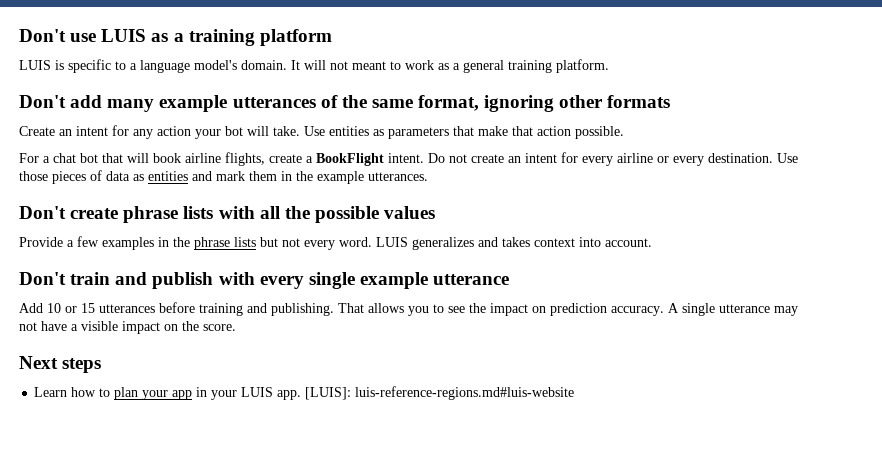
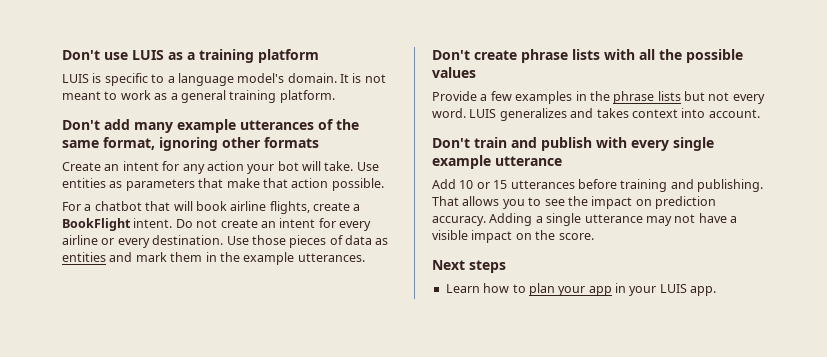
[304,60,326,70] will -> [352,73,362,83] is
[53,153,98,163] chat bot -> [94,201,142,211] chatbot
[668,303,679,313] A -> [489,213,543,226] Adding a
[305,386,575,400] [LUIS]: luis-reference-regions.md#luis-website -> (717, 291) none

